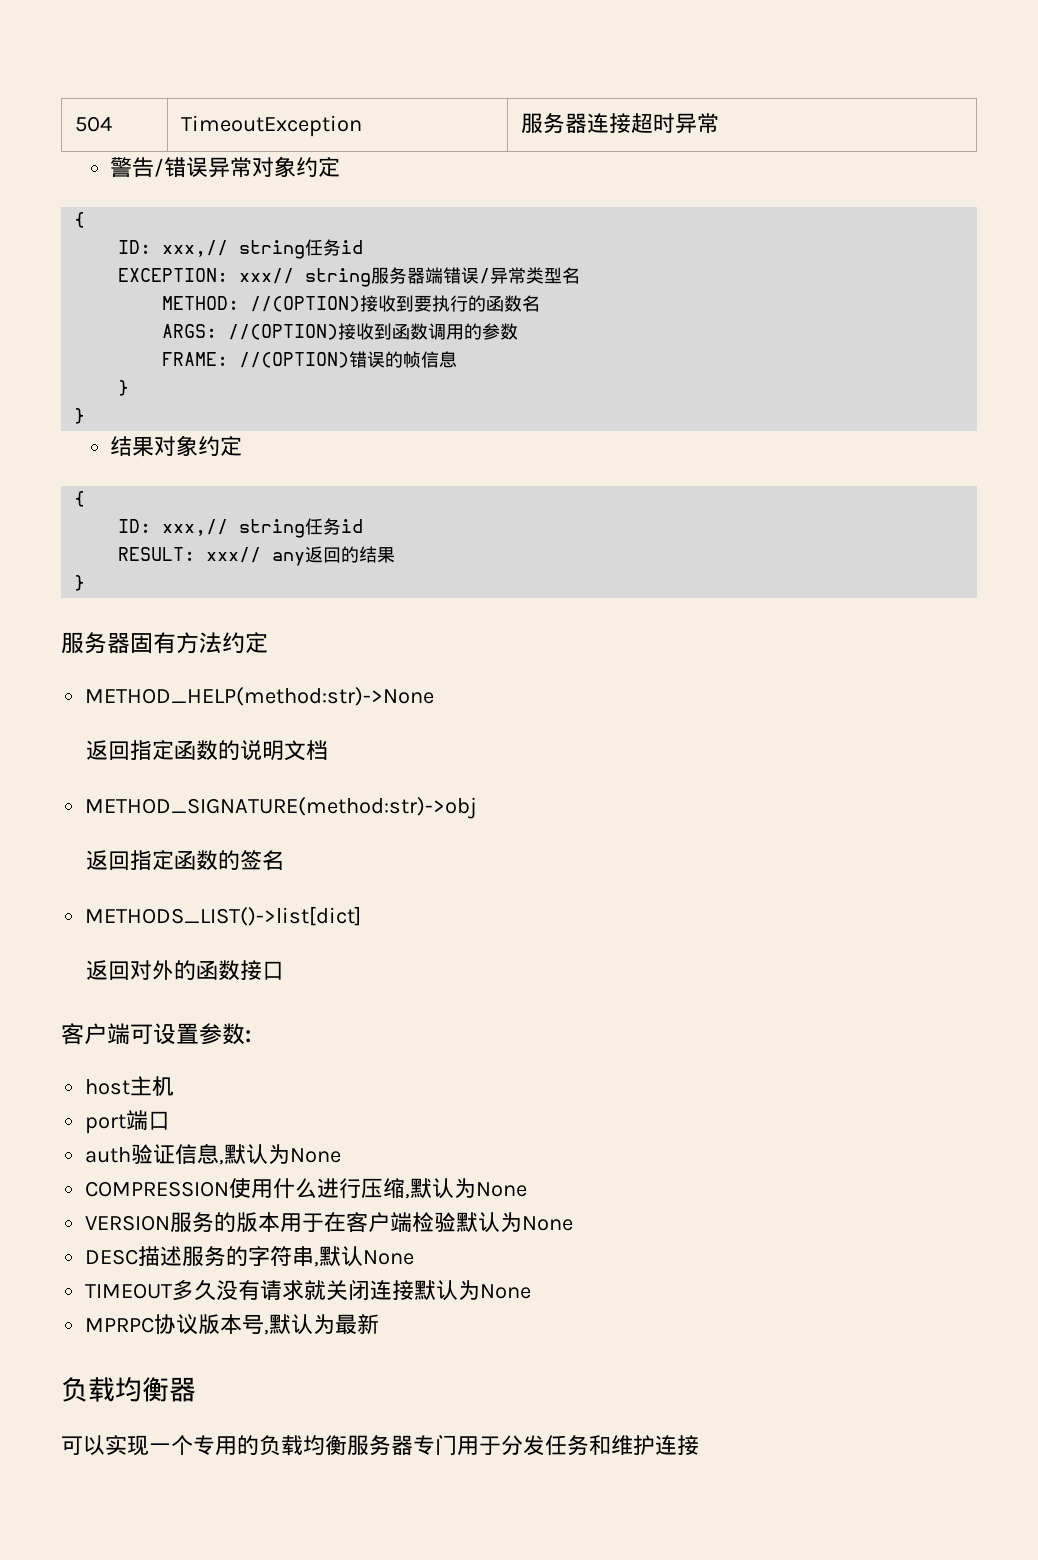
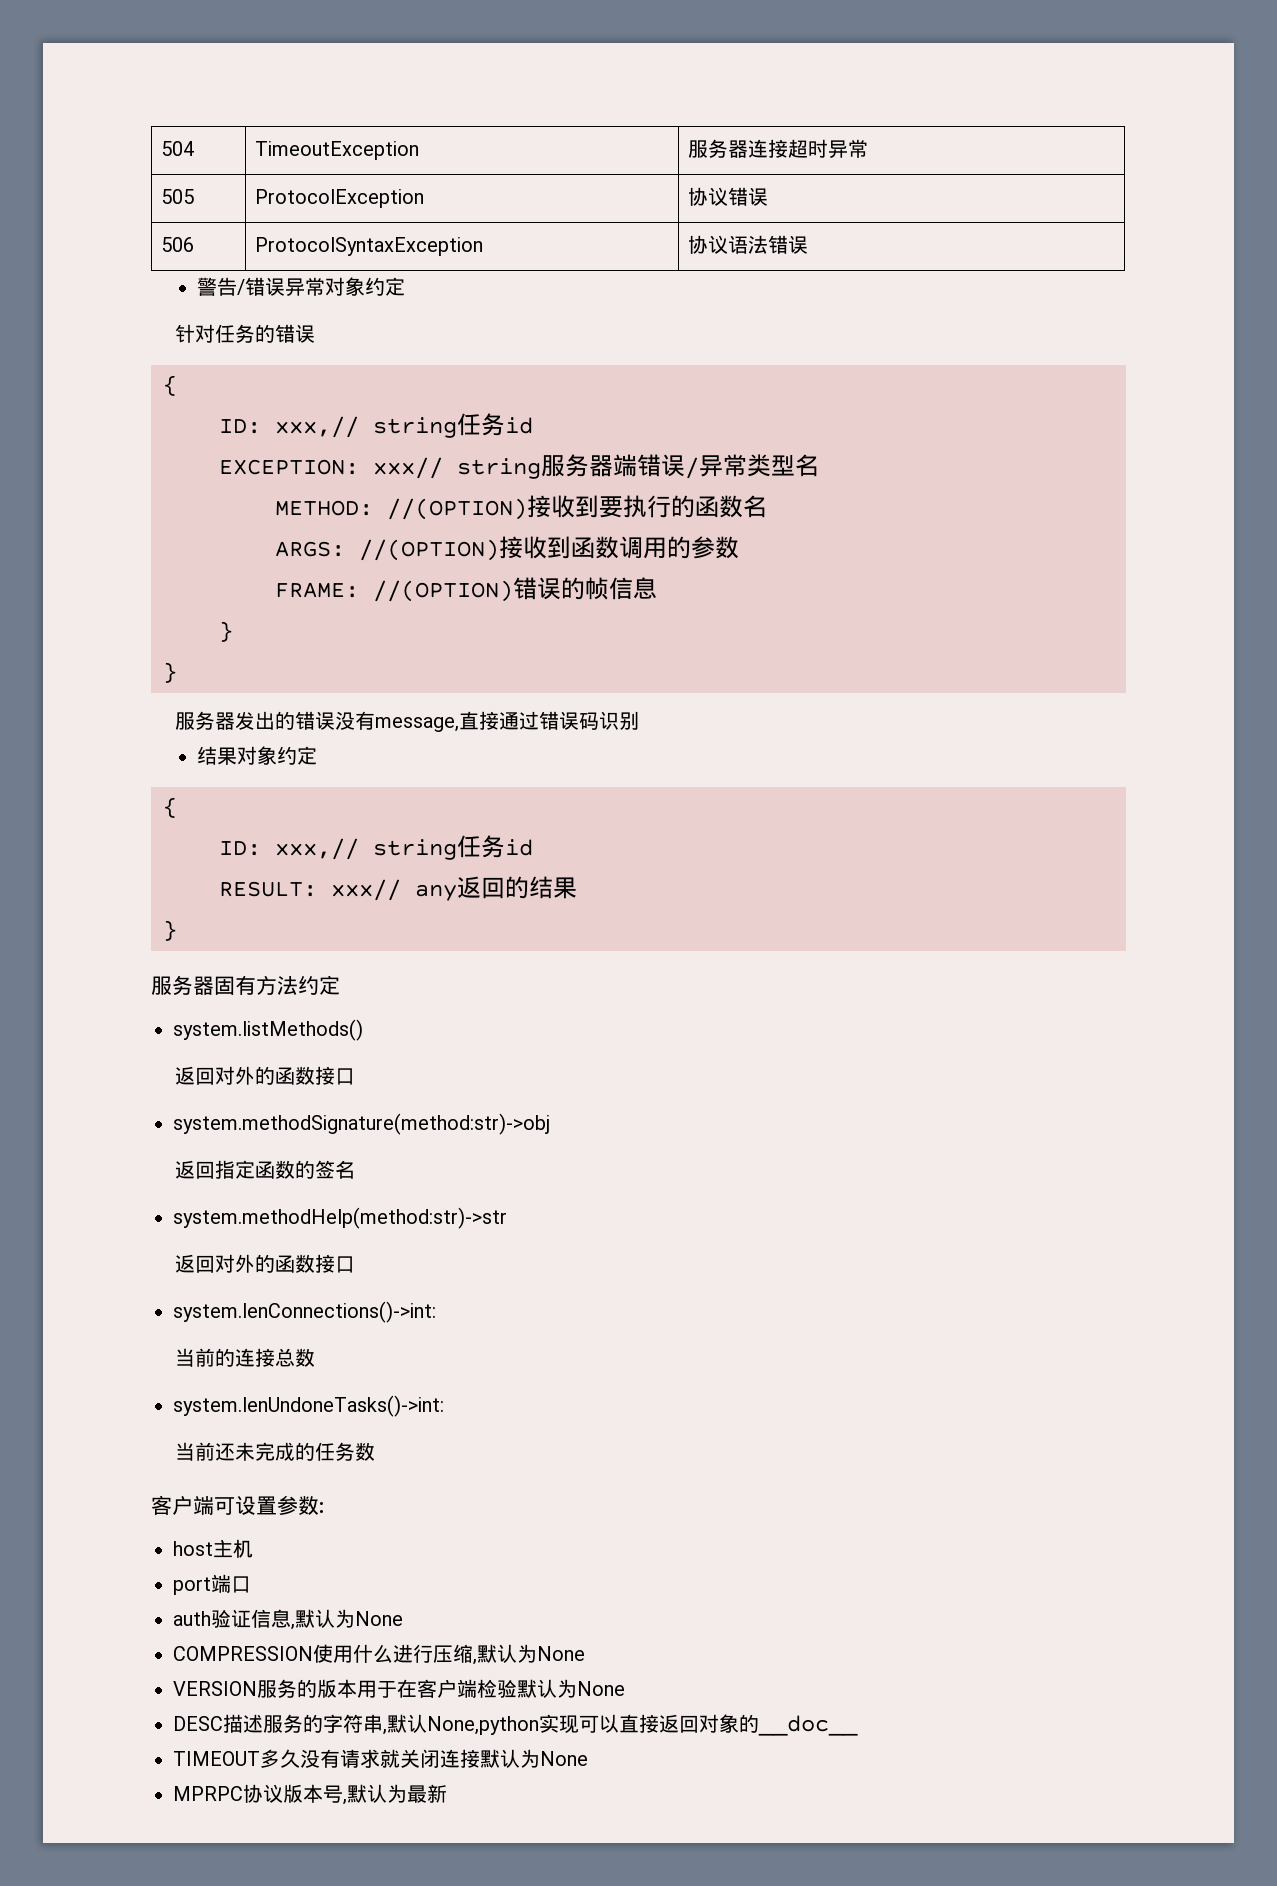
(719, 123) none -> [161,189,195,204] [255,189,425,208] [688,187,769,206] [161,237,195,252] [255,237,484,256] [688,235,809,254] // 505 | ProtocolException | 协议错误 // 506 | ProtocolSyntaxException | 协议语法错误
(341, 167) none -> [174,324,315,343] // 针对任务的错误
(86, 416) none -> [174,711,639,732] // 服务器发出的错误没有message,直接通过错误码识别
[85,687,435,706] [86,740,329,761] [85,797,478,819] METHOD_HELP(method:str)->None // 返回指定函数的说明文档 // METHOD_SIGNATURE(method:str)->obj -> [173,1019,363,1041] [174,1066,355,1085] [173,1113,550,1135] system.listMethods() // 返回对外的函数接口 // system.methodSignature(method:str)->obj
[85,906,362,926] [86,960,285,981] METHODS_LIST()->list[dict] // 返回对外的函数接口 -> [173,1207,507,1229] [174,1254,355,1273] [173,1301,436,1323] [174,1348,315,1367] [173,1395,444,1417] [174,1442,375,1461] system.methodHelp(method:str)->str // 返回对外的函数接口 // system.lenConnections()->int: // 当前的连接总数 // system.lenUndoneTasks()->int: // 当前还未完成的任务数
[341,1246,415,1267] 认None -> [407,1714,858,1736] 认None,python实现可以直接返回对象的__doc__
[61,1377,196,1402] [61,1434,699,1456] // 负载均衡器 // 可以实现一个专用的负载均衡服务器专门用于分发任务和维护连接 -> (447, 1793) none

